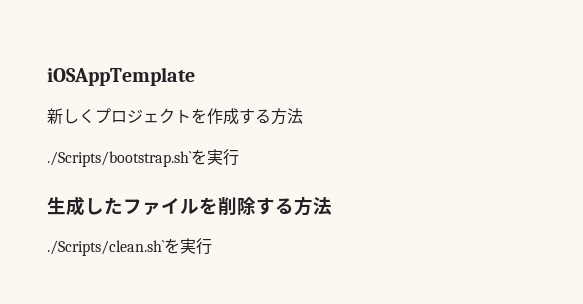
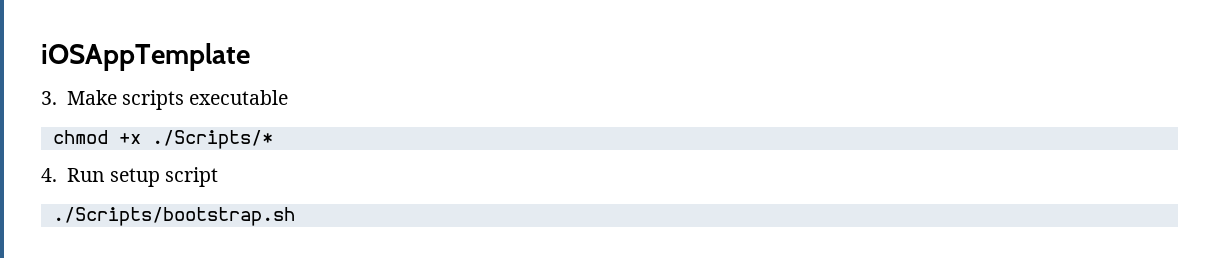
[47,108,303,125] [47,149,239,167] [47,196,332,216] [47,238,212,256] 新しくプロジェクトを作成する方法 // ./Scripts/bootstrap.sh`を実行 // 生成したファイルを削除する方法 // ./Scripts/clean.sh`を実行 -> [41,90,289,110] [52,130,273,149] [41,167,219,187] [52,207,295,226] 3. Make scripts executable // chmod +x ./Scripts/* // 4. Run setup script // ./Scripts/bootstrap.sh

